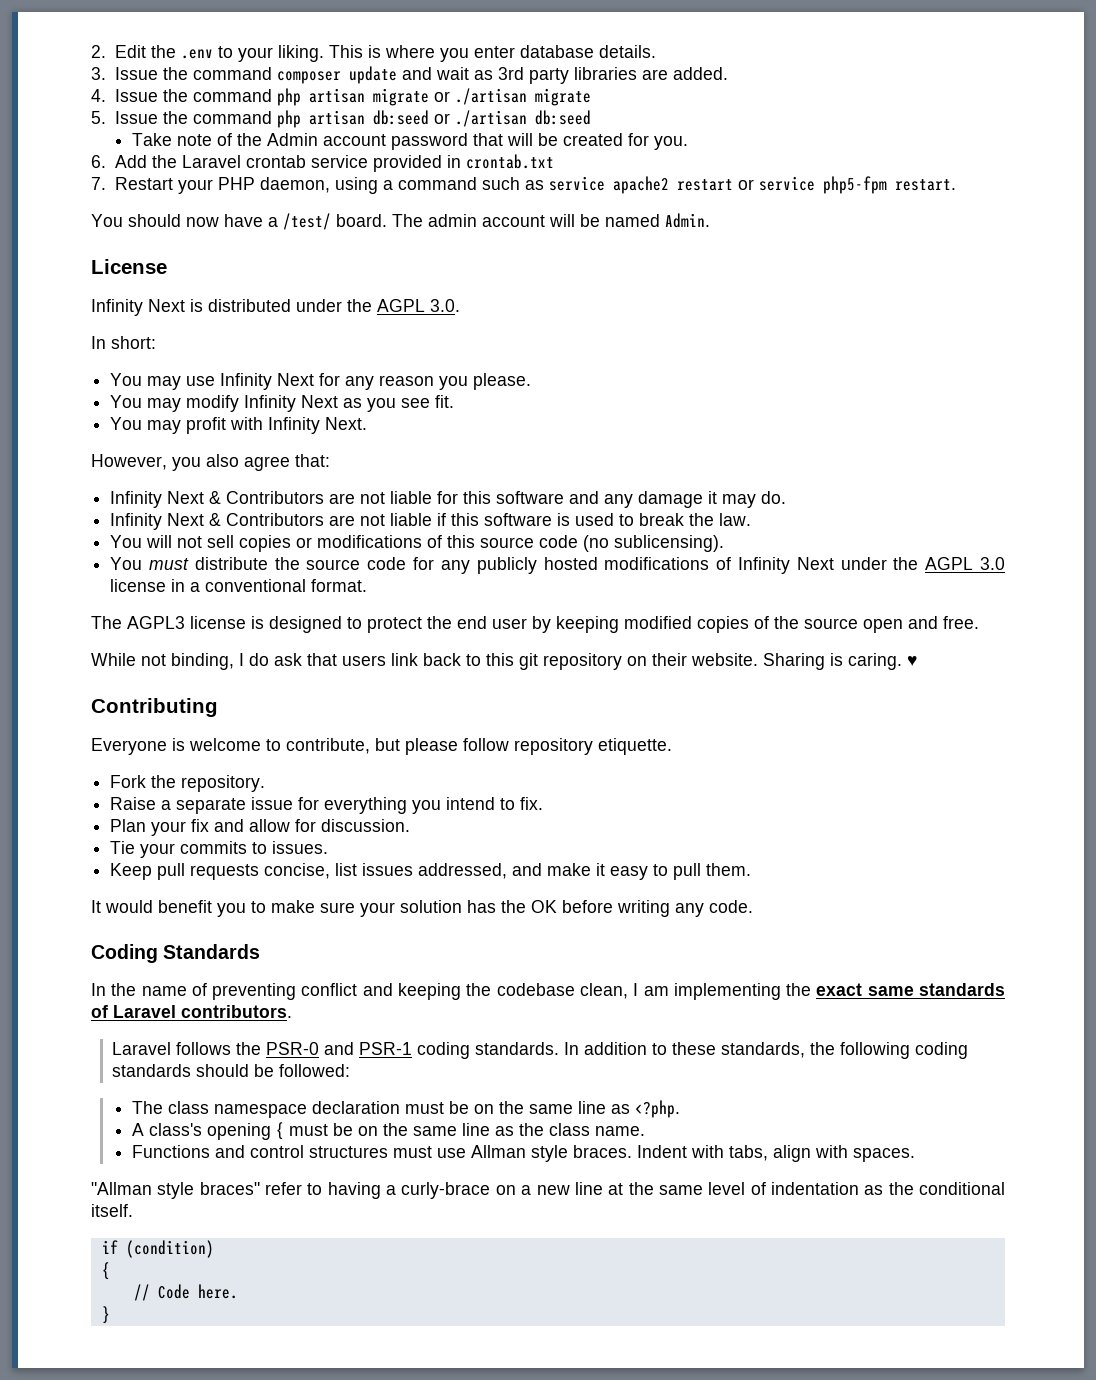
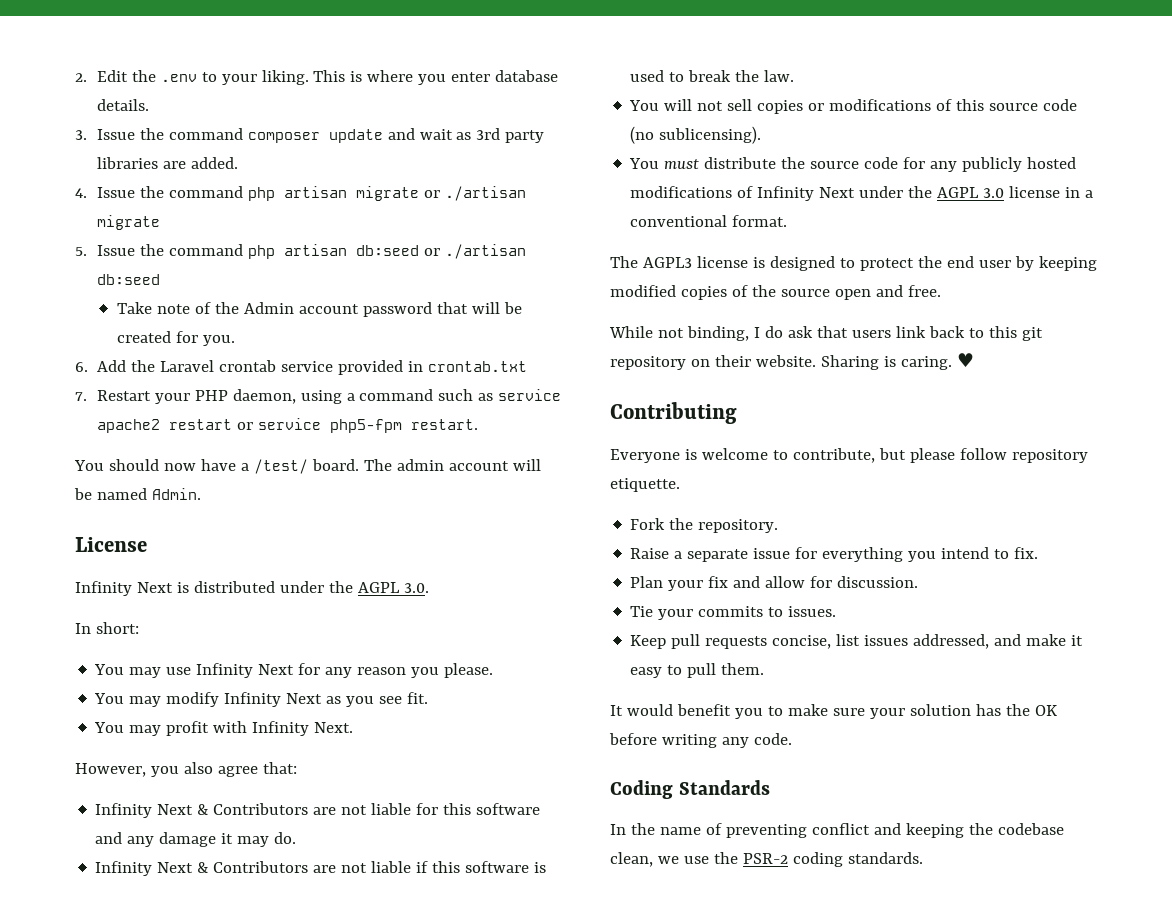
[633,983,1005,1000] [91,1005,292,1018] [112,1042,969,1059] [112,1064,351,1077] [131,1100,680,1118] [131,1122,645,1140] [131,1145,915,1162] [91,1182,1006,1199] [91,1204,133,1217] [101,1240,214,1258] [101,1262,110,1280] [133,1284,238,1301] [101,1306,110,1324] I am implementing the exact same standards of Laravel contributors. // Laravel follows the PSR-0 and PSR-1 coding standards. In addition to these standards, the following coding standards should be followed: // The class namespace declaration must be on the same line as <?php. // A class's opening { must be on the same line as the class name. // Functions and control structures must use Allman style braces. Indent with tabs, align with spaces. // "Allman style braces" refer to having a curly-brace on a new line at the same level of indentation as the conditional itself. // if (condition) // { // // Code here. // } -> [657,852,923,867] we use the PSR-2 coding standards.

